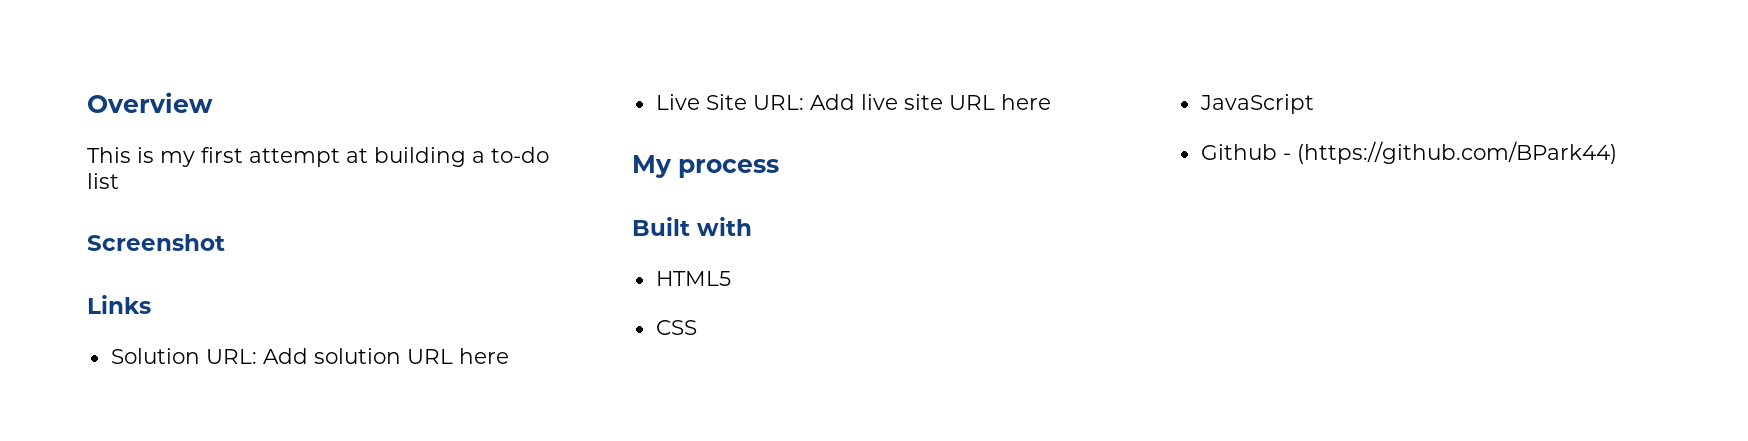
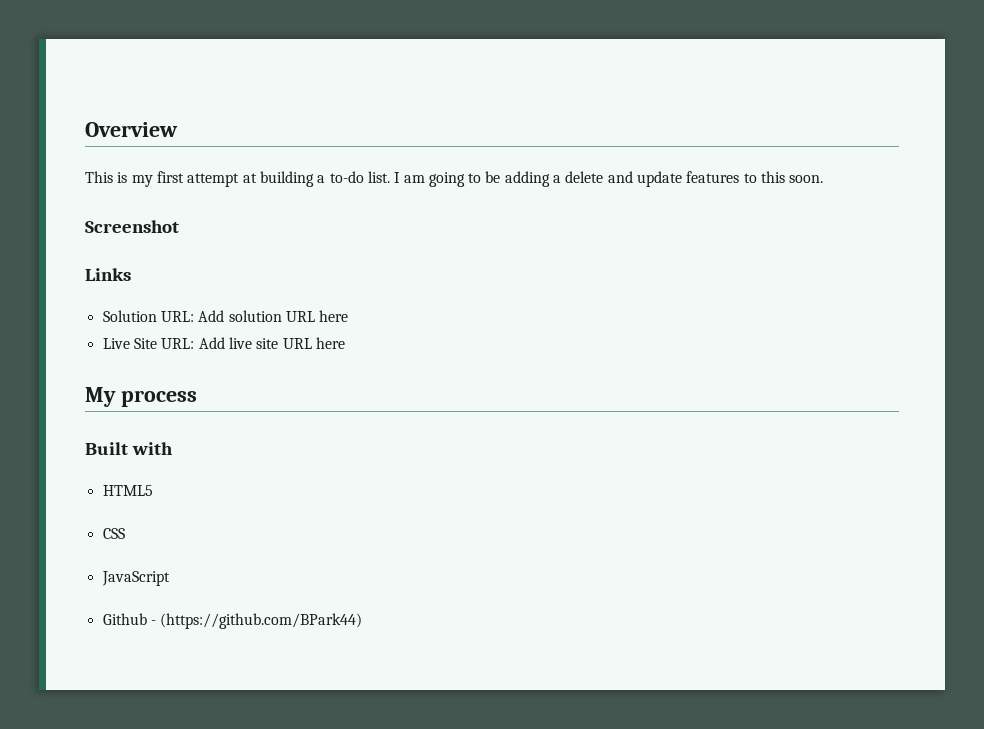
[87,173,119,189] list -> [367,171,824,187] list. I am going to be adding a delete and update features to this soon.

